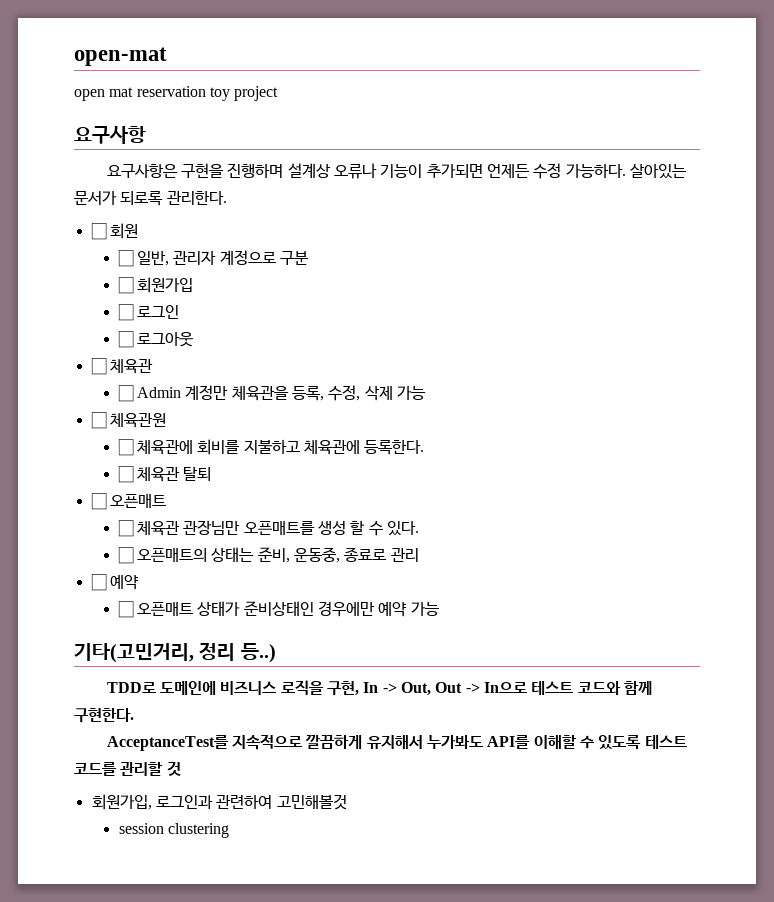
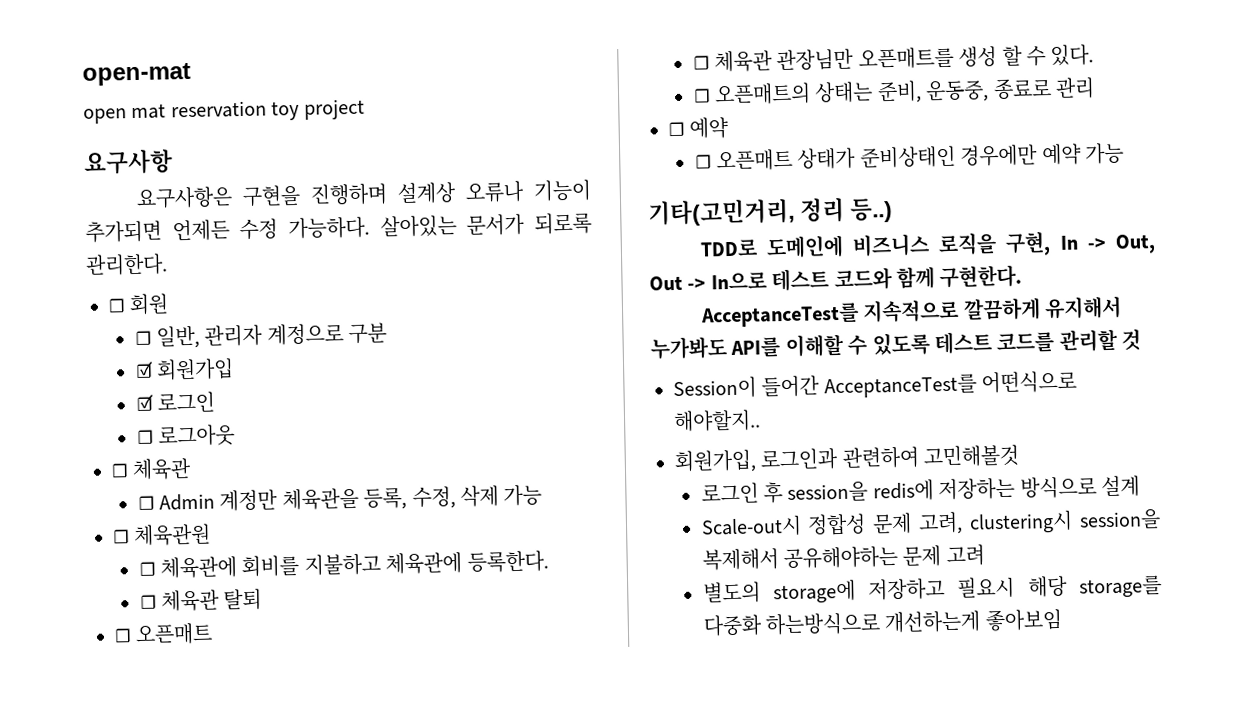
[117,277,134,294] ☐ -> [134,361,154,379] ☑
[117,304,134,321] ☐ -> [135,394,154,412] ☑
(181, 768) none -> [673,370,1078,400] [673,409,761,433] // Session이 들어간 AcceptanceTest를 어떤식으로 해야할지..
[118,823,230,838] session clustering -> [700,475,1140,504] [700,509,1161,537] [701,544,985,571] [702,575,1162,605] [702,608,1063,637] 로그인 후 session을 redis에 저장하는 방식으로 설계 // Scale-out시 정합성 문제 고려, clustering시 session을 복제해서 공유해야하는 문제 고려 // 별도의 storage에 저장하고 필요시 해당 storage를 다중화 하는방식으로 개선하는게 좋아보임

